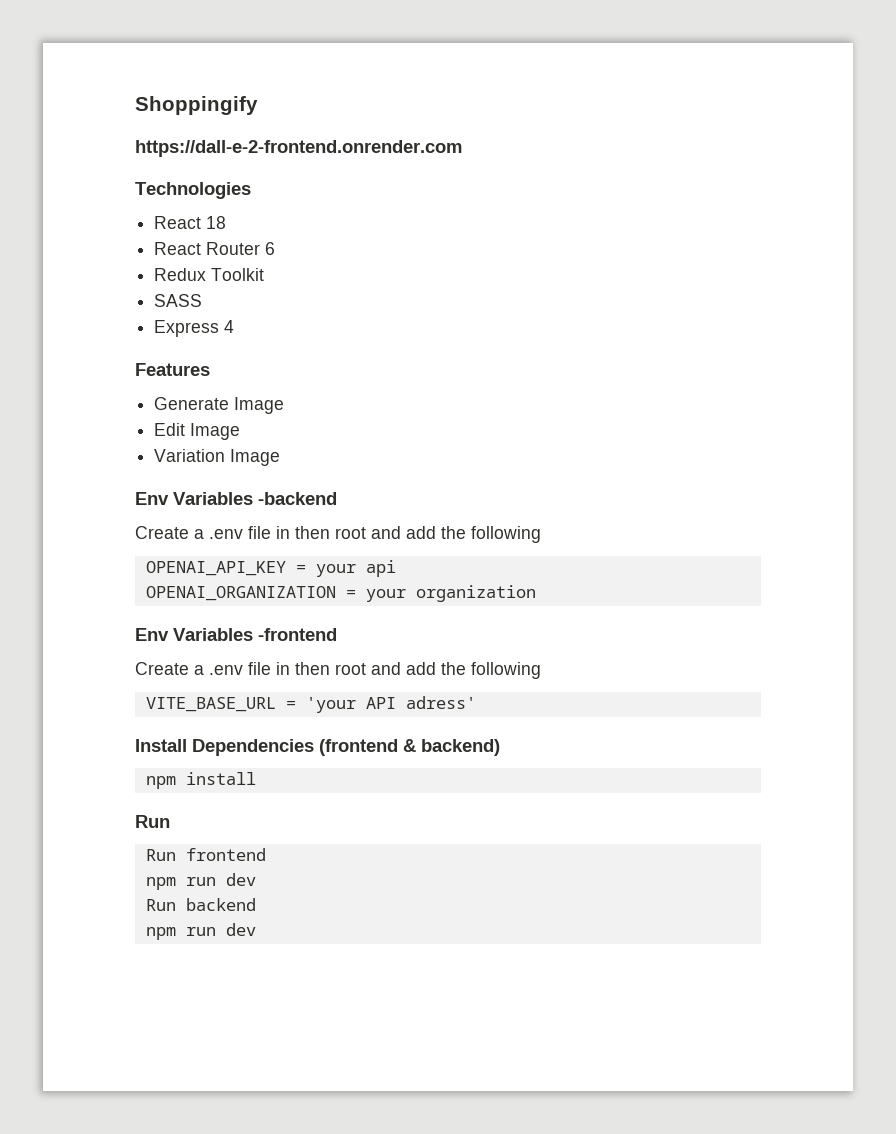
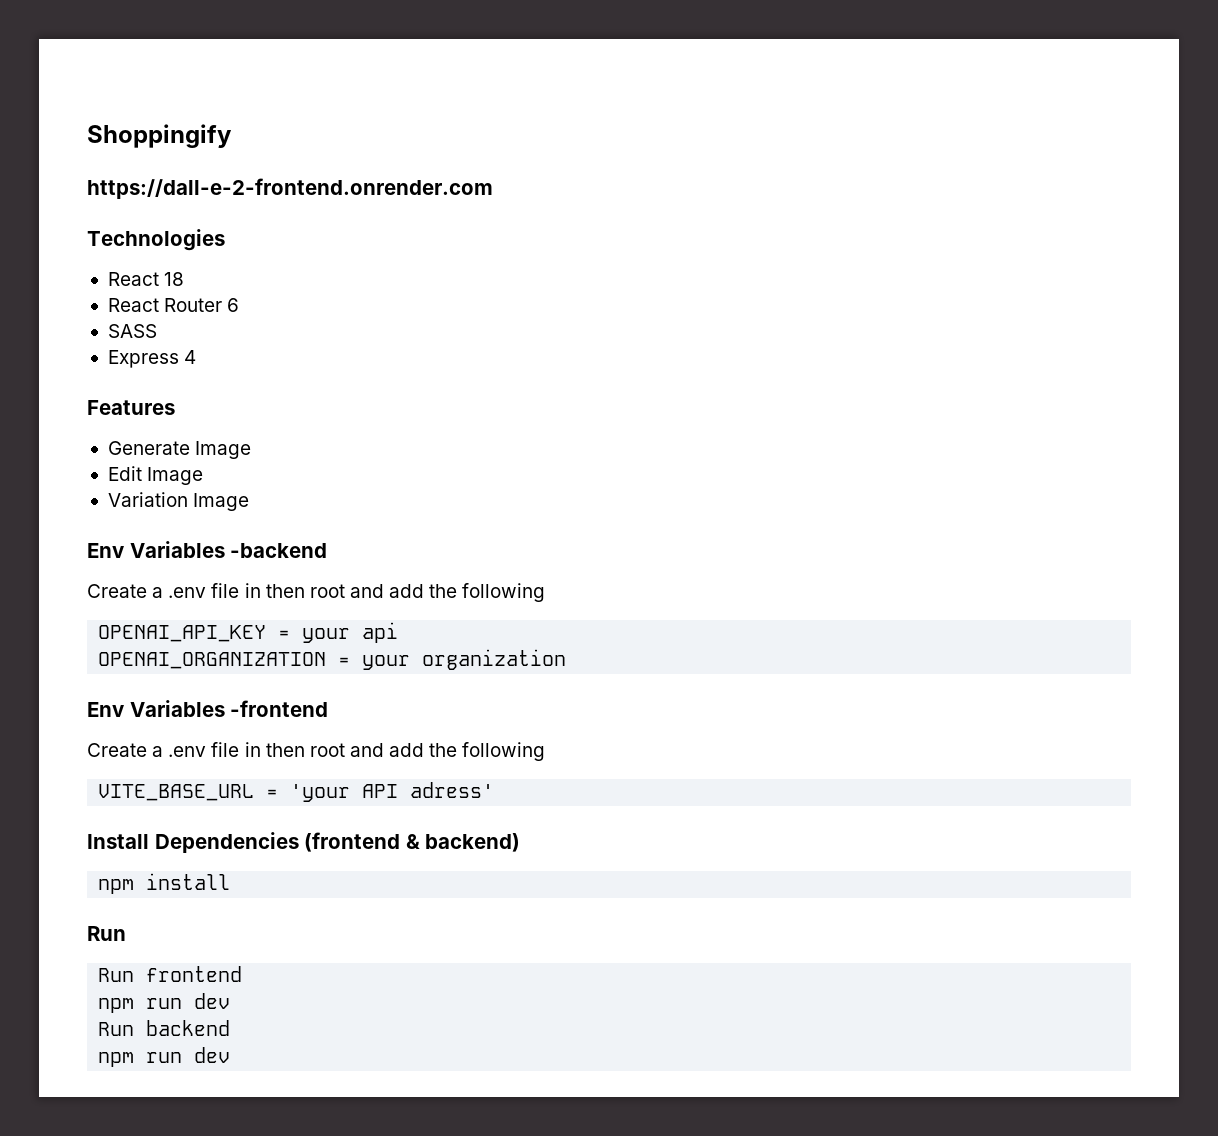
[154,268,265,281] // Redux Toolkit -> (240, 305) none

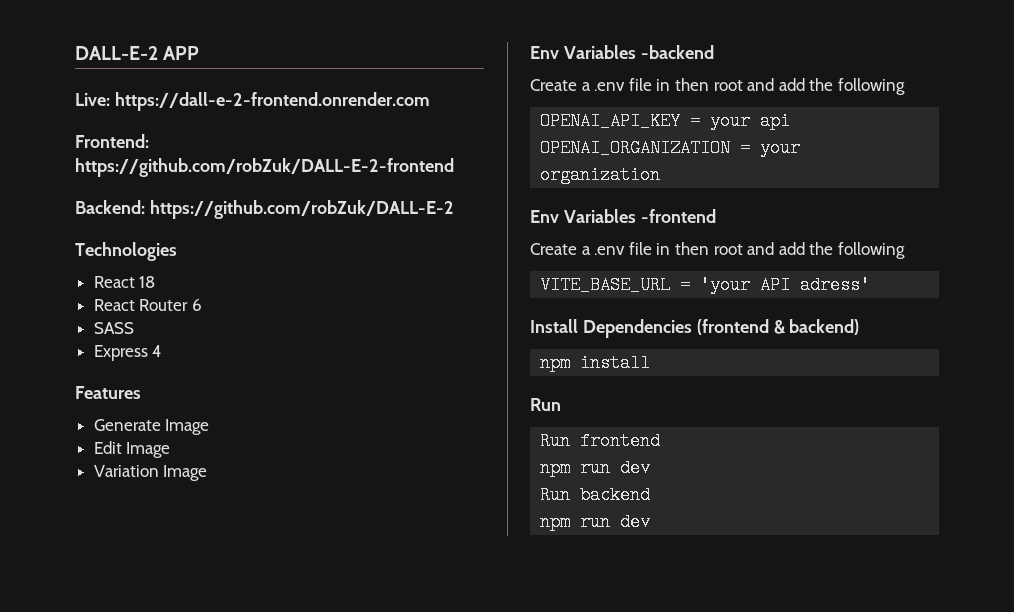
[87,124,232,148] [87,178,493,199] Shoppingify // https://dall-e-2-frontend.onrender.com -> [75,46,200,60] [75,92,430,111] [75,134,149,148] [75,158,454,177] [75,200,454,219] DALL-E-2 APP // Live: https://dall-e-2-frontend.onrender.com // Frontend: https://github.com/robZuk/DALL-E-2-frontend // Backend: https://github.com/robZuk/DALL-E-2

